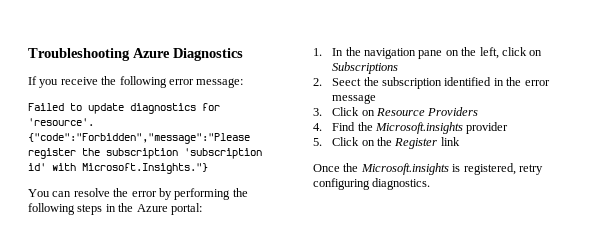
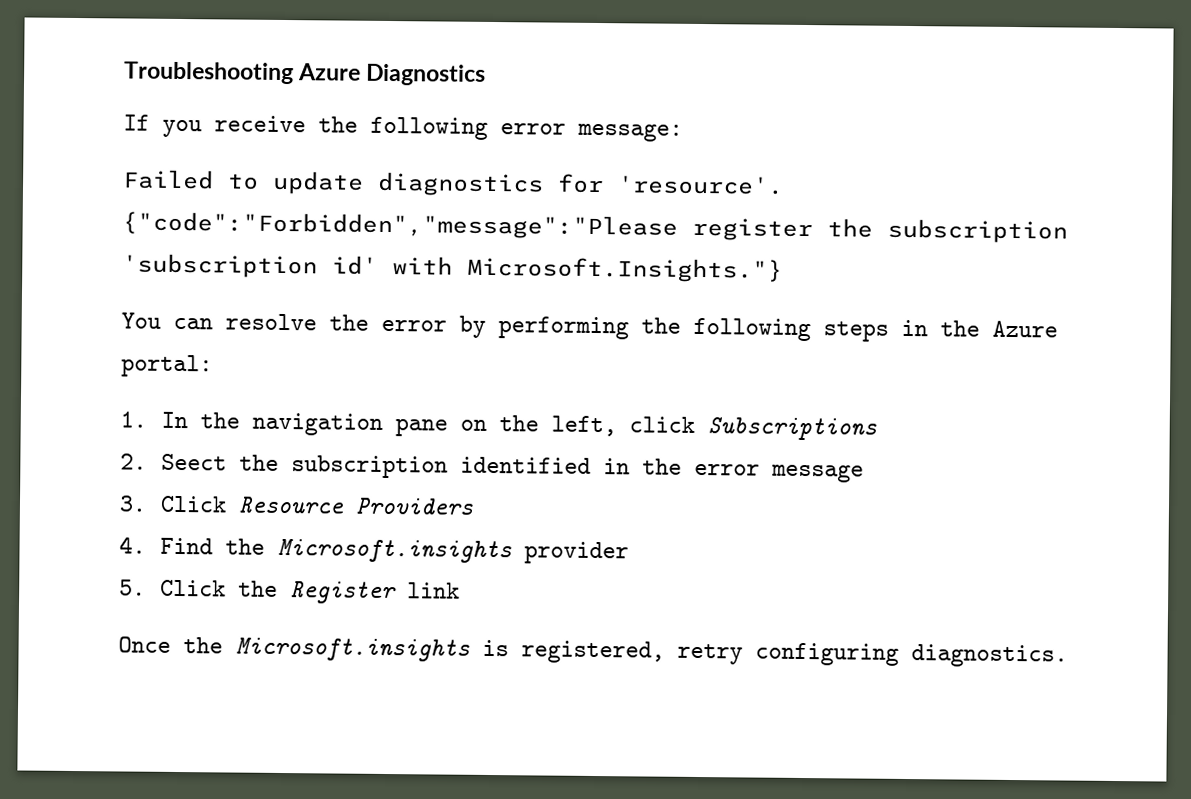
[529,50,543,56] on -> (696, 424) none
[361,110,375,116] on -> (228, 504) none
[361,140,375,146] on -> (227, 588) none

